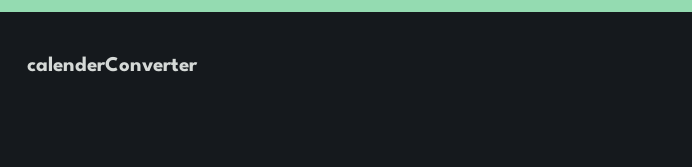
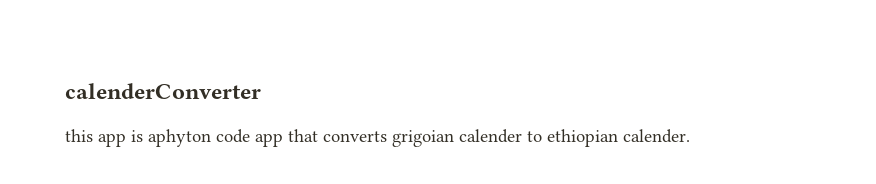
(198, 64) none -> [65,129,690,147] // this app is aphyton code app that converts grigoian calender to ethiopian calender.

